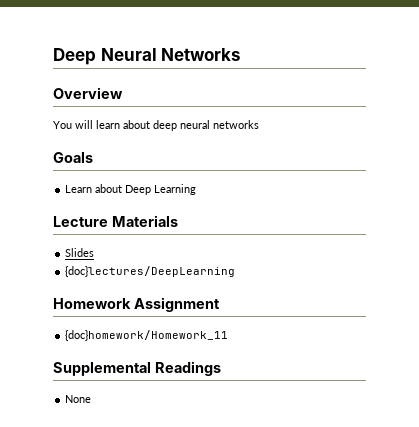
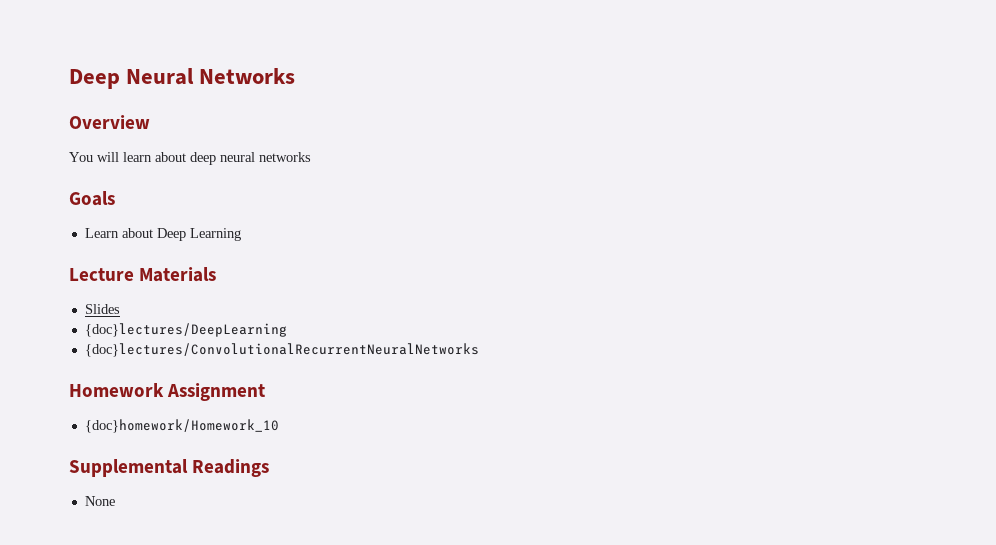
(236, 271) none -> [84,343,479,357] // {doc}lectures/ConvolutionalRecurrentNeuralNetworks
[65,330,229,341] {doc}homework/Homework_11 -> [84,419,279,433] {doc}homework/Homework_10

